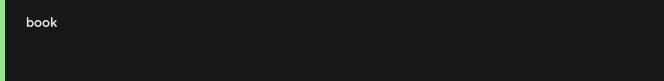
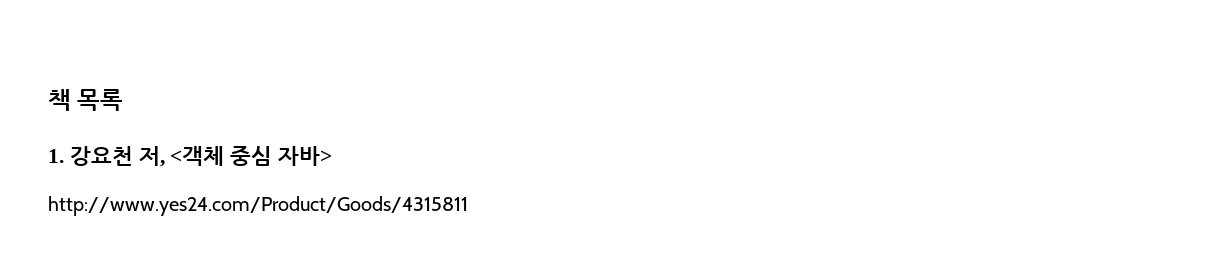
[26,17,57,27] book -> [48,89,124,111] [48,146,333,167] [48,196,468,216] 책 목록 // 1. 강요천 저, <객체 중심 자바> // http://www.yes24.com/Product/Goods/4315811

